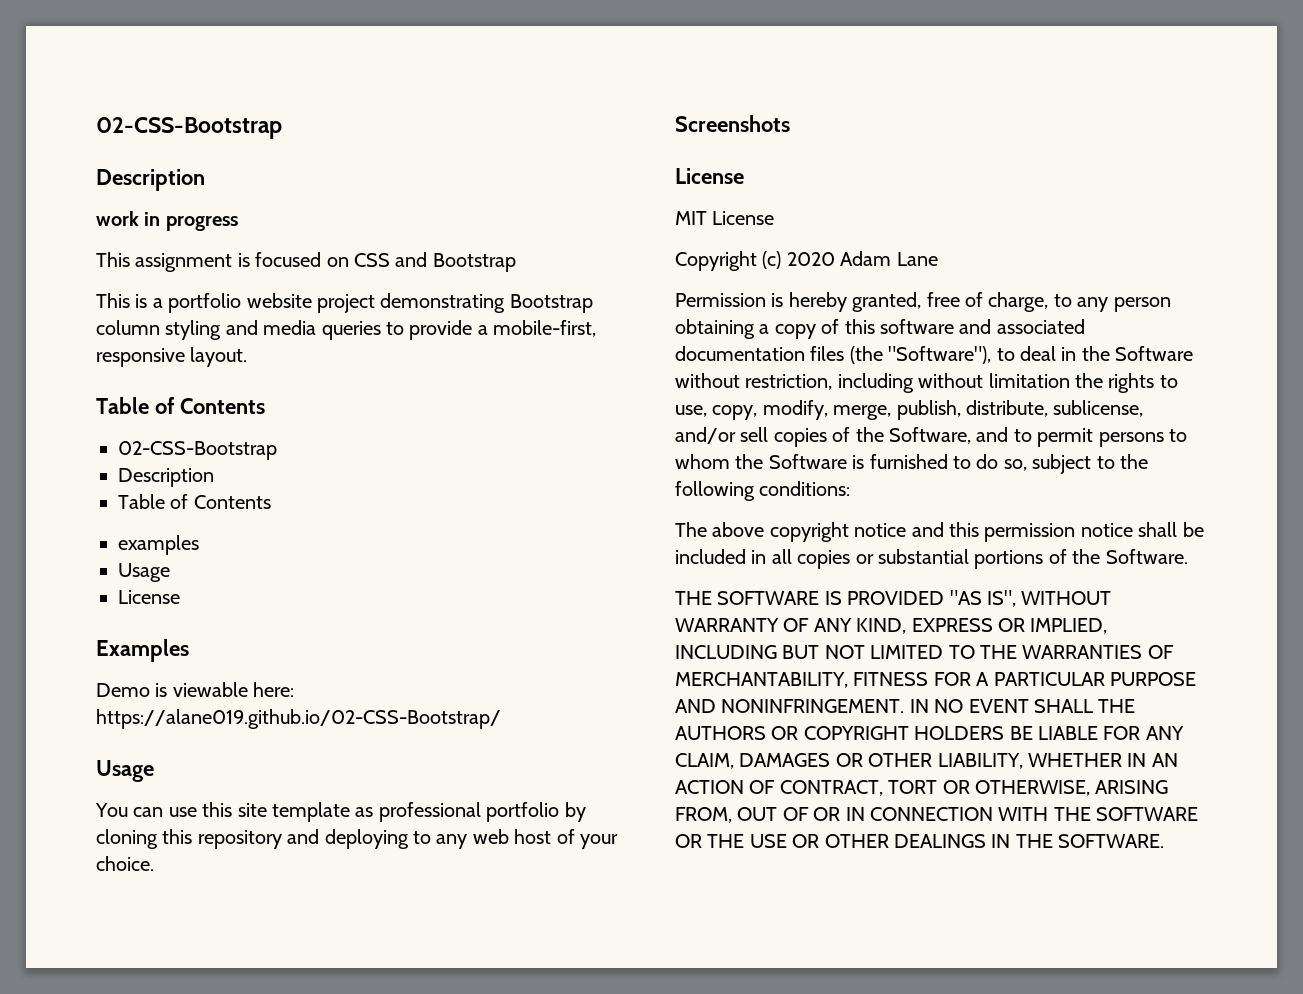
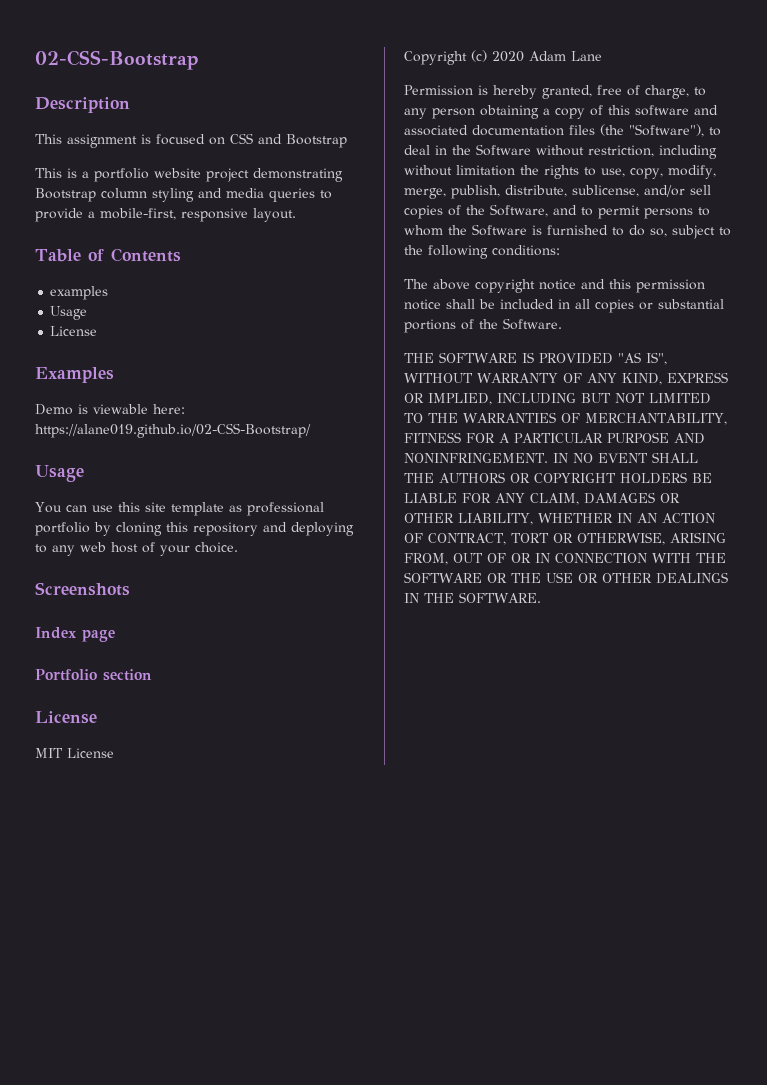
[96,117,282,139] [96,169,205,191] [96,211,238,231] 02-CSS-Bootstrap // Description // work in progress -> [35,50,199,70] [35,97,130,113] 02-CSS-Bootstrap // Description
[118,441,277,460] [118,468,214,487] [118,494,271,509] // 02-CSS-Bootstrap // Description // Table of Contents -> (181, 255) none
(790, 123) none -> [35,627,115,642] [35,669,152,681] // Index page // Portfolio section

